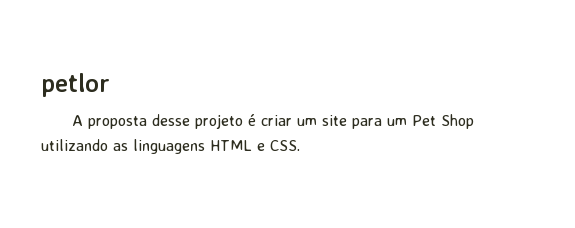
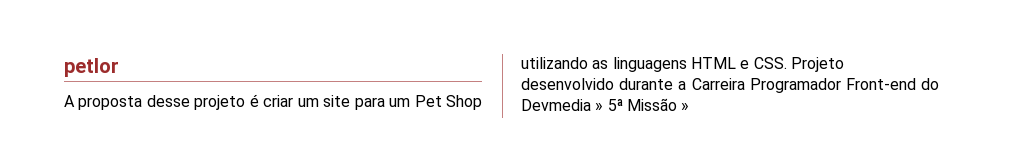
(300, 145) none -> [790,57,844,72] [521,78,940,93] [521,98,690,111] Projeto desenvolvido durante a Carreira Programador Front-end do Devmedia » 5ª Missão »

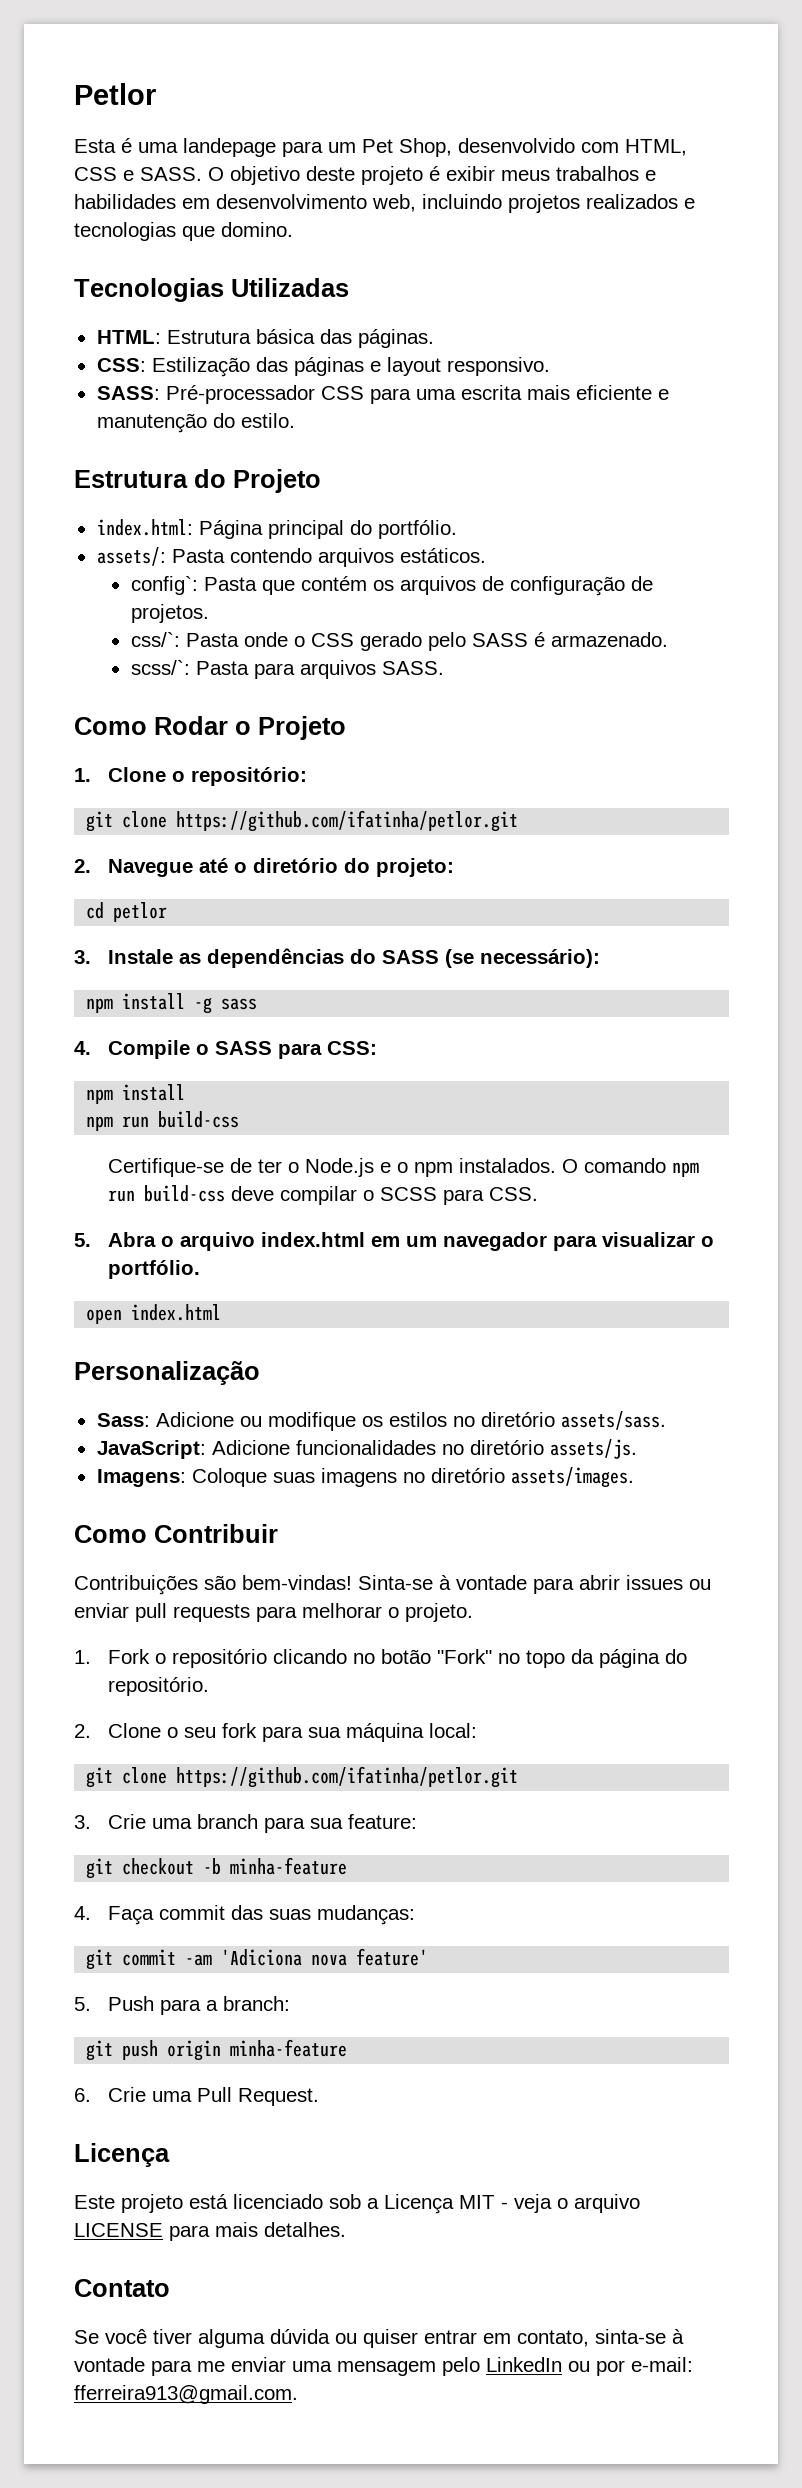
[64,58,119,77] [64,94,482,110] [521,57,844,72] [521,78,940,93] [521,98,690,111] petlor // A proposta desse projeto é criar um site para um Pet Shop utilizando as linguagens HTML e CSS. Projeto desenvolvido durante a Carreira Programador Front-end do Devmedia » 5ª Missão » -> [74,83,156,105] [74,138,687,157] [74,166,656,185] [74,194,695,213] [74,222,293,241] [74,278,349,302] [96,329,434,348] [96,357,550,377] [96,385,669,404] [96,413,295,433] [74,469,321,493] [96,519,457,539] [96,547,486,567] [130,576,653,596] [130,604,209,623] [130,632,668,651] [130,660,444,679] [74,716,346,740] [74,767,308,786] [86,810,519,832] [74,858,455,877] [86,902,168,922] [74,948,601,968] [86,993,258,1014] [74,1040,378,1059] [86,1084,186,1104] [86,1111,240,1131] [108,1158,700,1177] [108,1185,539,1205] [74,1232,715,1251] [108,1260,201,1279] [86,1304,222,1324] [74,1361,260,1385] [96,1411,666,1431] [96,1439,637,1459] [96,1467,634,1488] [74,1524,278,1543] [74,1575,711,1595] [74,1603,473,1622] [74,1649,688,1668] [108,1677,210,1696] [74,1723,478,1742] [86,1766,519,1788] [74,1814,418,1833] [86,1857,348,1879] [74,1905,416,1925] [86,1948,429,1970] [74,1996,291,2015] [86,2039,348,2061] [74,2087,320,2106] [74,2143,170,2167] [74,2194,640,2214] [74,2222,346,2241] [74,2279,170,2297] [74,2329,684,2348] [74,2357,693,2376] [74,2385,298,2404] Petlor // Esta é uma landepage para um Pet Shop, desenvolvido com HTML, CSS e SASS. O objetivo deste projeto é exibir meus trabalhos e habilidades em desenvolvimento web, incluindo projetos realizados e tecnologias que domino. // Tecnologias Utilizadas // HTML: Estrutura básica das páginas. // CSS: Estilização das páginas e layout responsivo. // SASS: Pré-processador CSS para uma escrita mais eficiente e manutenção do estilo. // Estrutura do Projeto // index.html: Página principal do portfólio. // assets/: Pasta contendo arquivos estáticos. // config`: Pasta que contém os arquivos de configuração de projetos. // css/`: Pasta onde o CSS gerado pelo SASS é armazenado. // scss/`: Pasta para arquivos SASS. // Como Rodar o Projeto // 1. Clone o repositório: // git clone https://github.com/ifatinha/petlor.git // 2. Navegue até o diretório do projeto: // cd petlor // 3. Instale as dependências do SASS (se necessário): // npm install -g sass // 4. Compile o SASS para CSS: // npm install // npm run build-css // Certifique-se de ter o Node.js e o npm instalados. O comando npm run build-css deve compilar o SCSS para CSS. // 5. Abra o arquivo index.html em um navegador para visualizar o portfólio. // open index.html // Personalização // Sass: Adicione ou modifique os estilos no diretório assets/sass. // JavaScript: Adicione funcionalidades no diretório assets/js. // Imagens: Coloque suas imagens no diretório assets/images. // Como Contribuir // Contribuições são bem-vindas! Sinta-se à vontade para abrir issues ou enviar pull requests para melhorar o projeto. // 1. Fork o repositório clicando no botão "Fork" no topo da página do repositório. // 2. Clone o seu fork para sua máquina local: // git clone https://github.com/ifatinha/petlor.git // 3. Crie uma branch para sua feature: // git checkout -b minha-feature // 4. Faça commit das suas mudanças: // git commit -am 'Adiciona nova feature' // 5. Push para a branch: // git push origin minha-feature // 6. Crie uma Pull Request. // Licença // Este projeto está licenciado sob a Licença MIT - veja o arquivo LICENSE para mais detalhes. // Contato // Se você tiver alguma dúvida ou quiser entrar em contato, sinta-se à vontade para me enviar uma mensagem pelo LinkedIn ou por e-mail: fferreira913@gmail.com.

